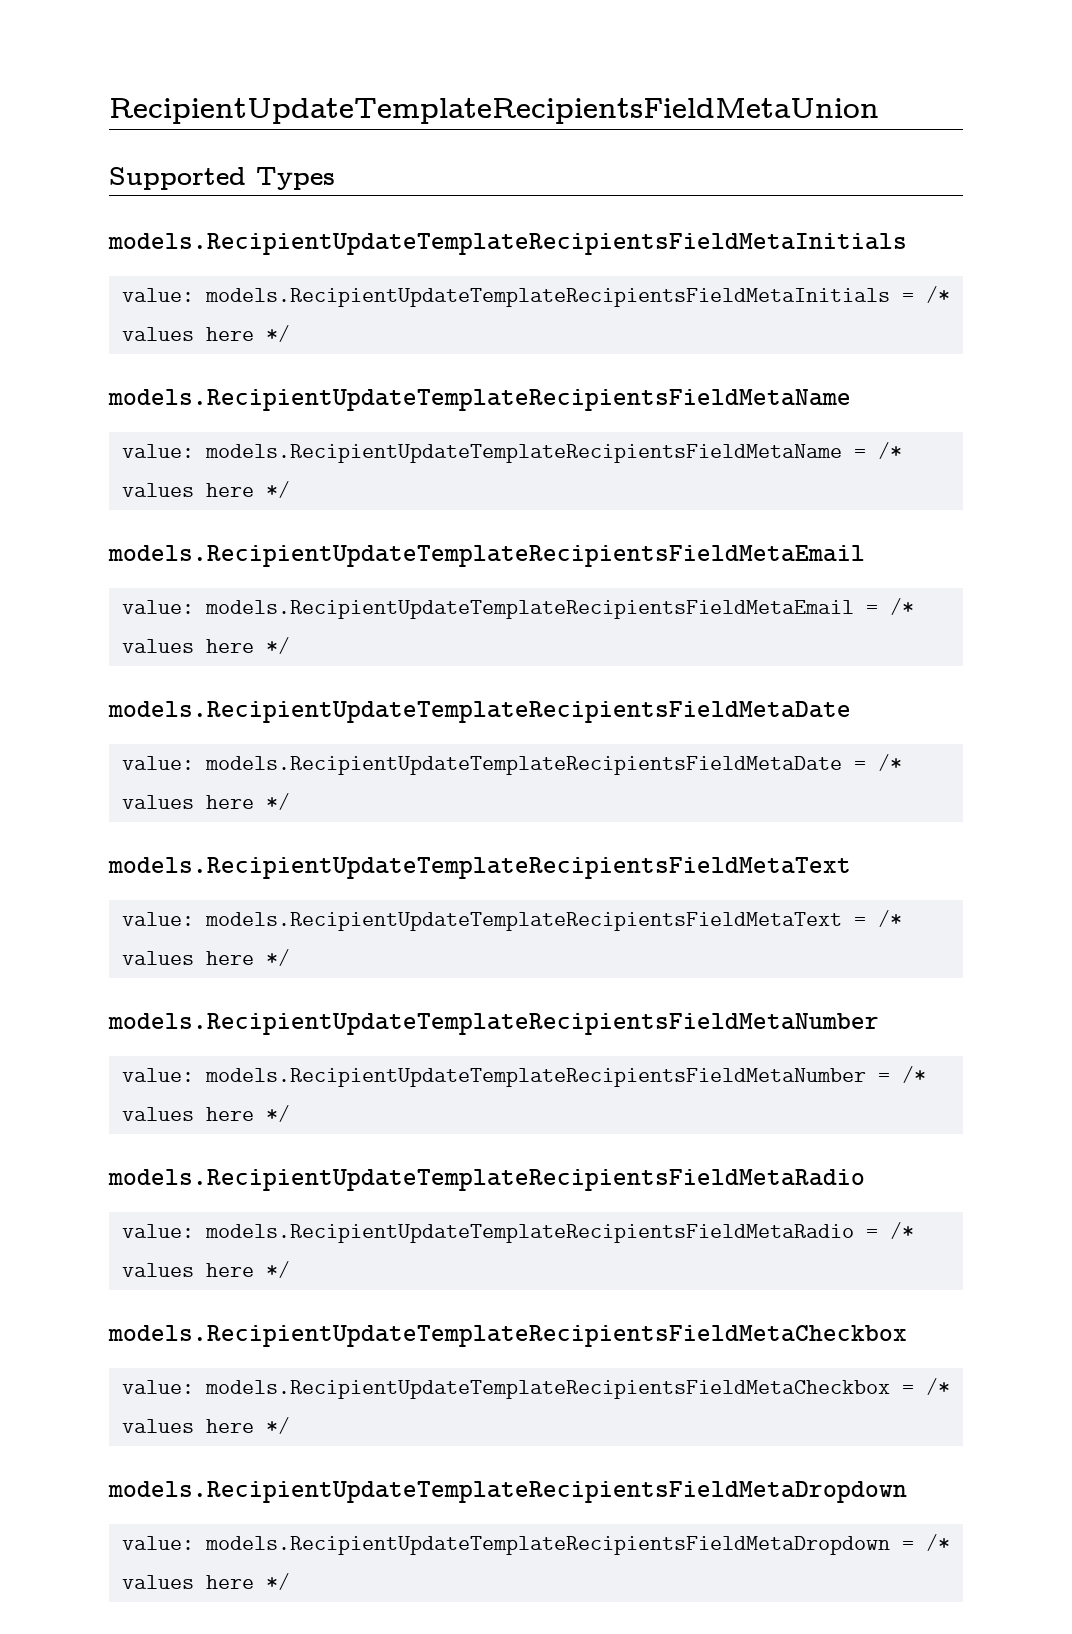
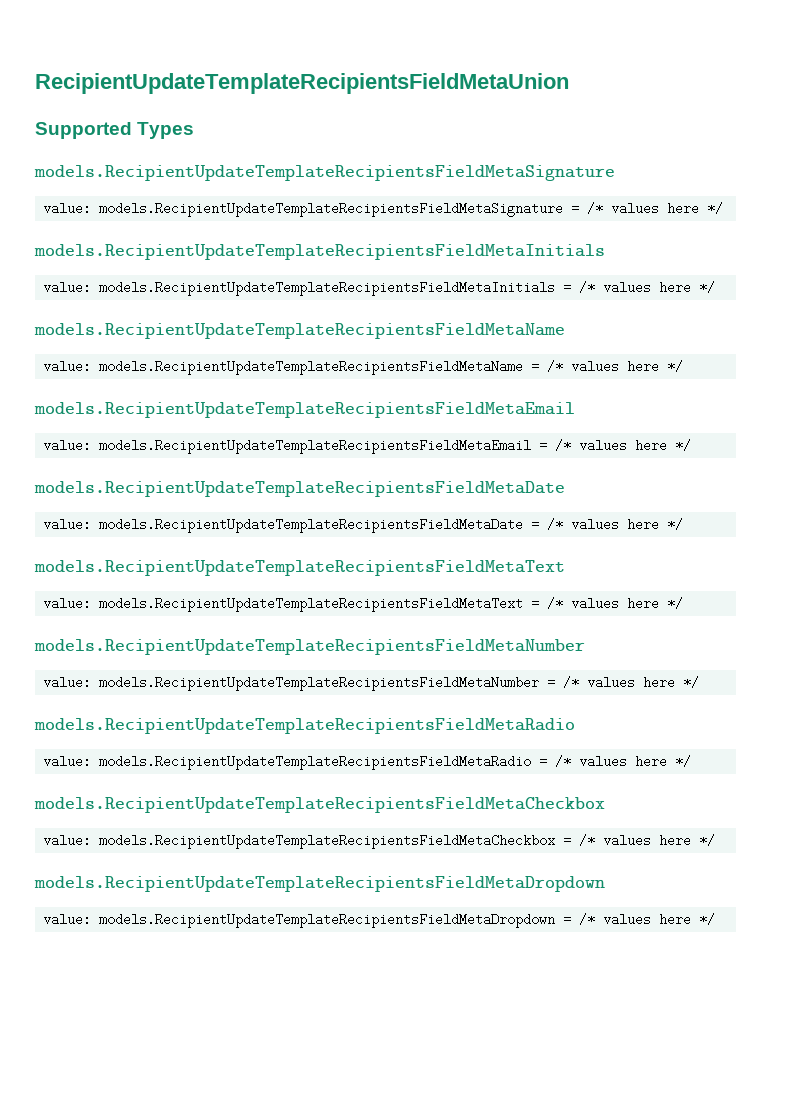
(335, 178) none -> [34,165,615,181] [43,202,724,217] // models.RecipientUpdateTemplateRecipientsFieldMetaSignature // value: models.RecipientUpdateTemplateRecipientsFieldMetaSignature = /* values here */

